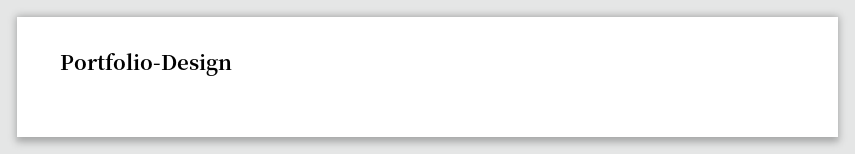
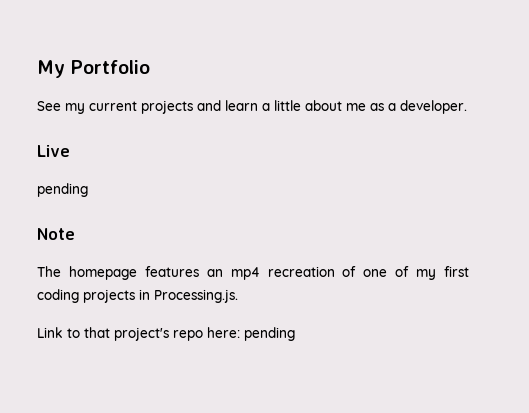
[60,53,232,76] Portfolio-Design -> [37,60,150,78] [37,100,467,114] [37,145,70,157] [37,183,88,197] [37,228,75,240] [37,266,469,280] [37,289,238,303] [37,327,295,341] My Portfolio // See my current projects and learn a little about me as a developer. // Live // pending // Note // The homepage features an mp4 recreation of one of my first coding projects in Processing.js. // Link to that project's repo here: pending

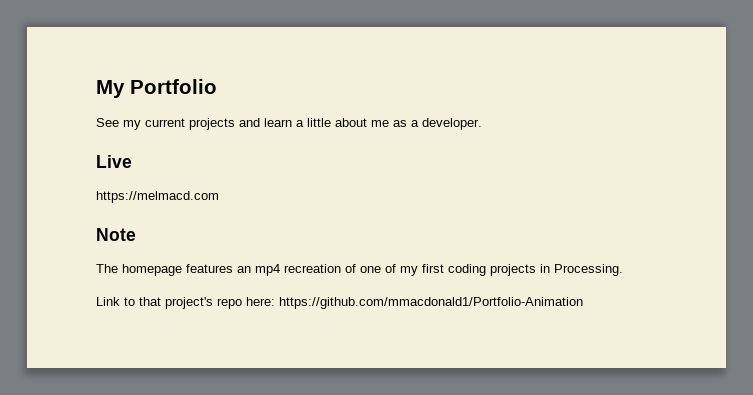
[37,183,88,197] pending -> [96,191,219,203] https://melmacd.com
[154,289,238,303] Processing.js. -> [554,264,623,276] Processing.
[244,327,295,341] pending -> [279,297,583,309] https://github.com/mmacdonald1/Portfolio-Animation

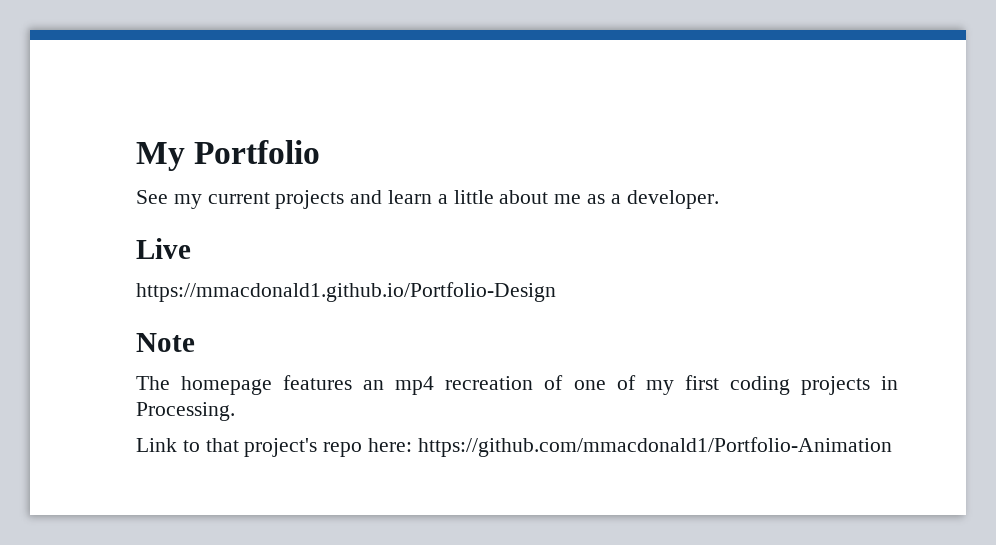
[96,191,219,203] https://melmacd.com -> [136,282,556,302] https://mmacdonald1.github.io/Portfolio-Design

